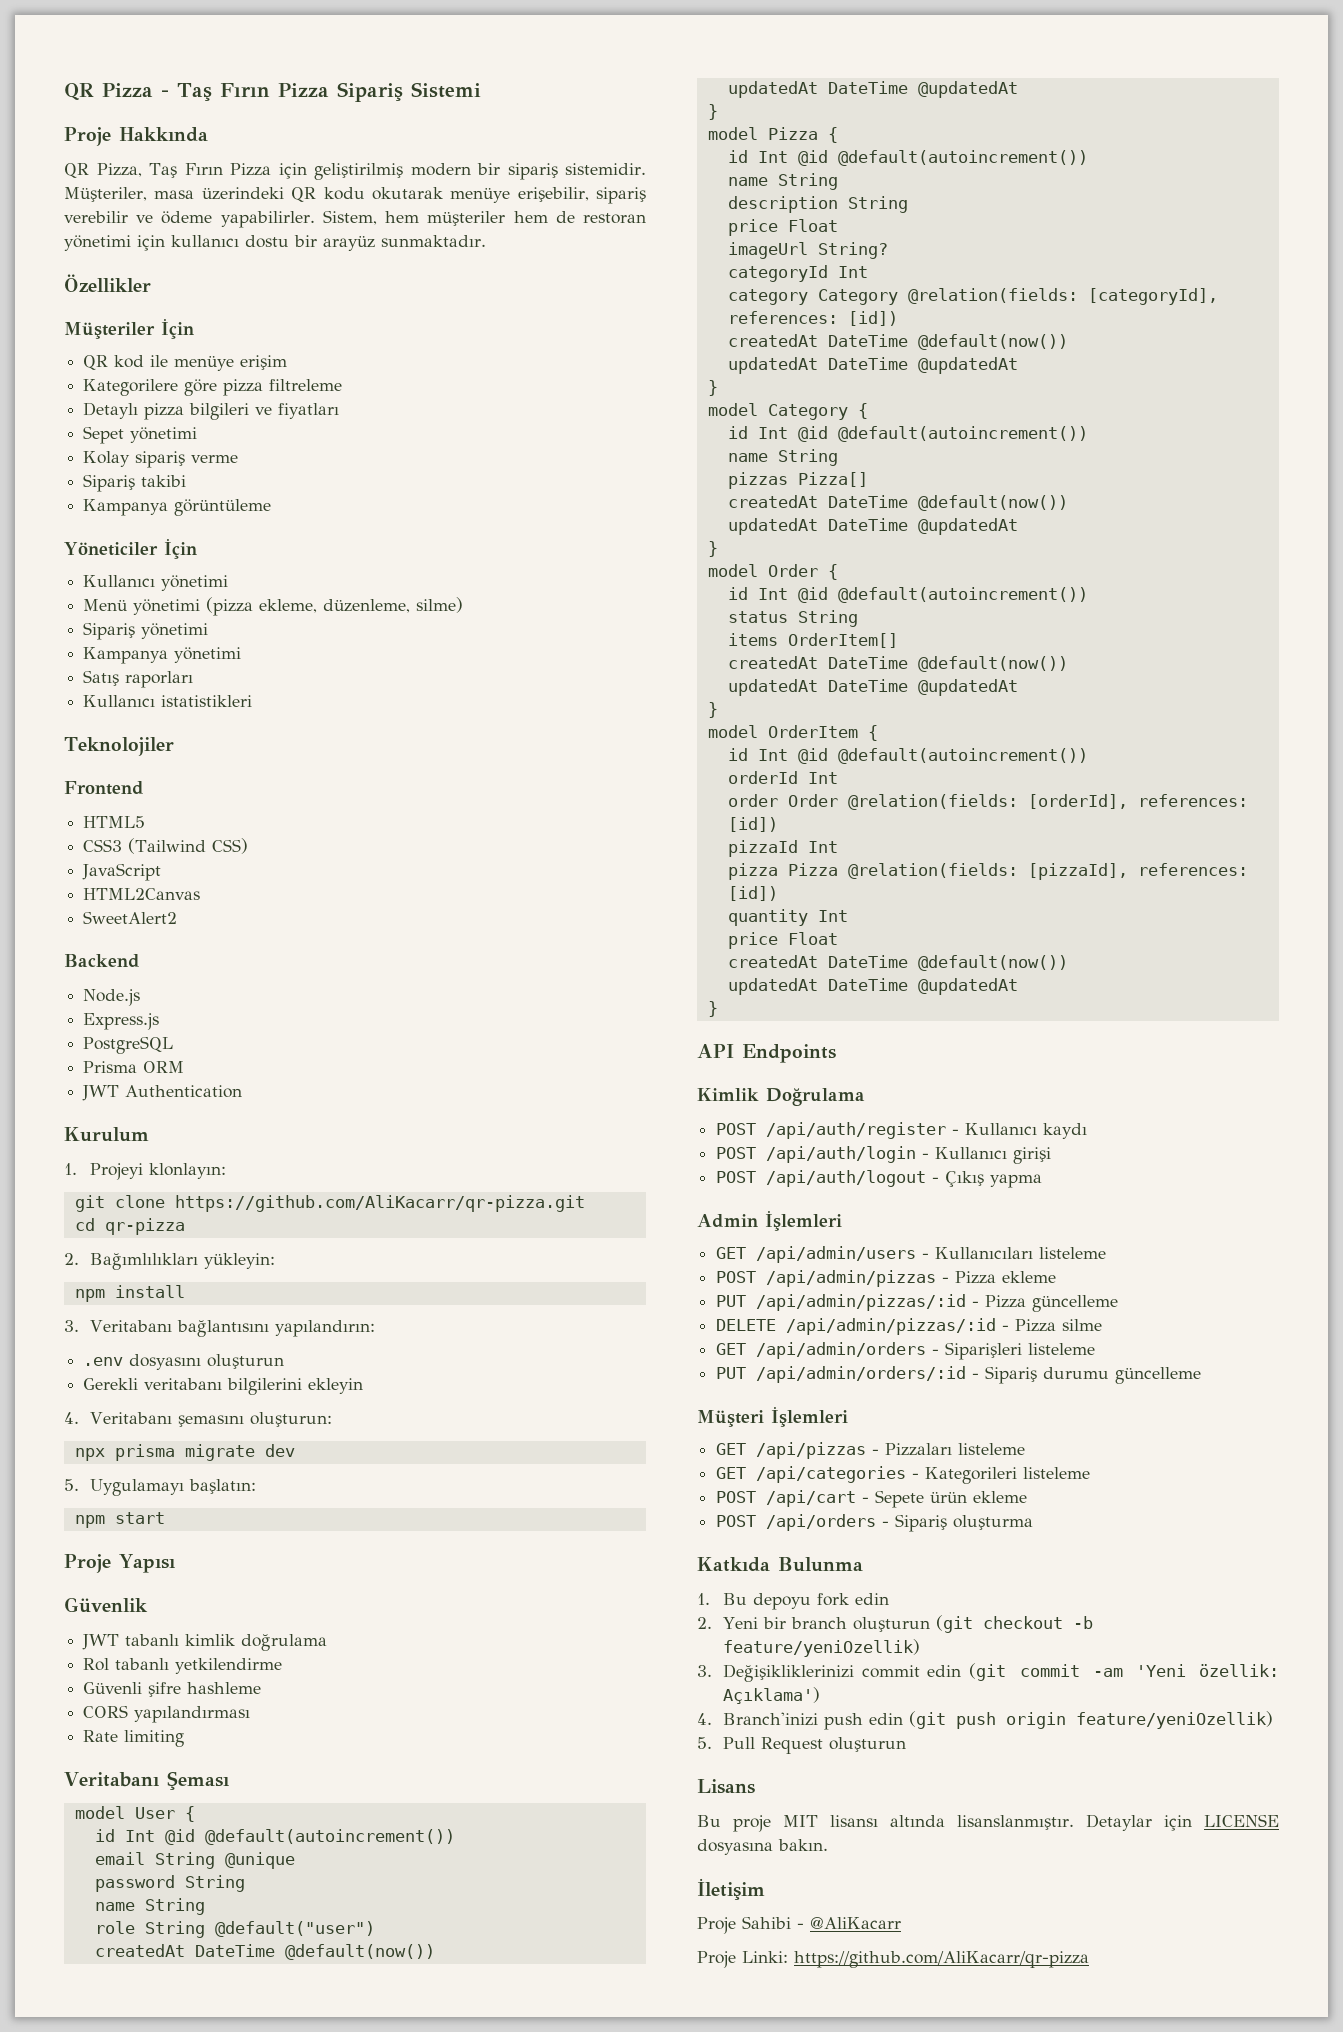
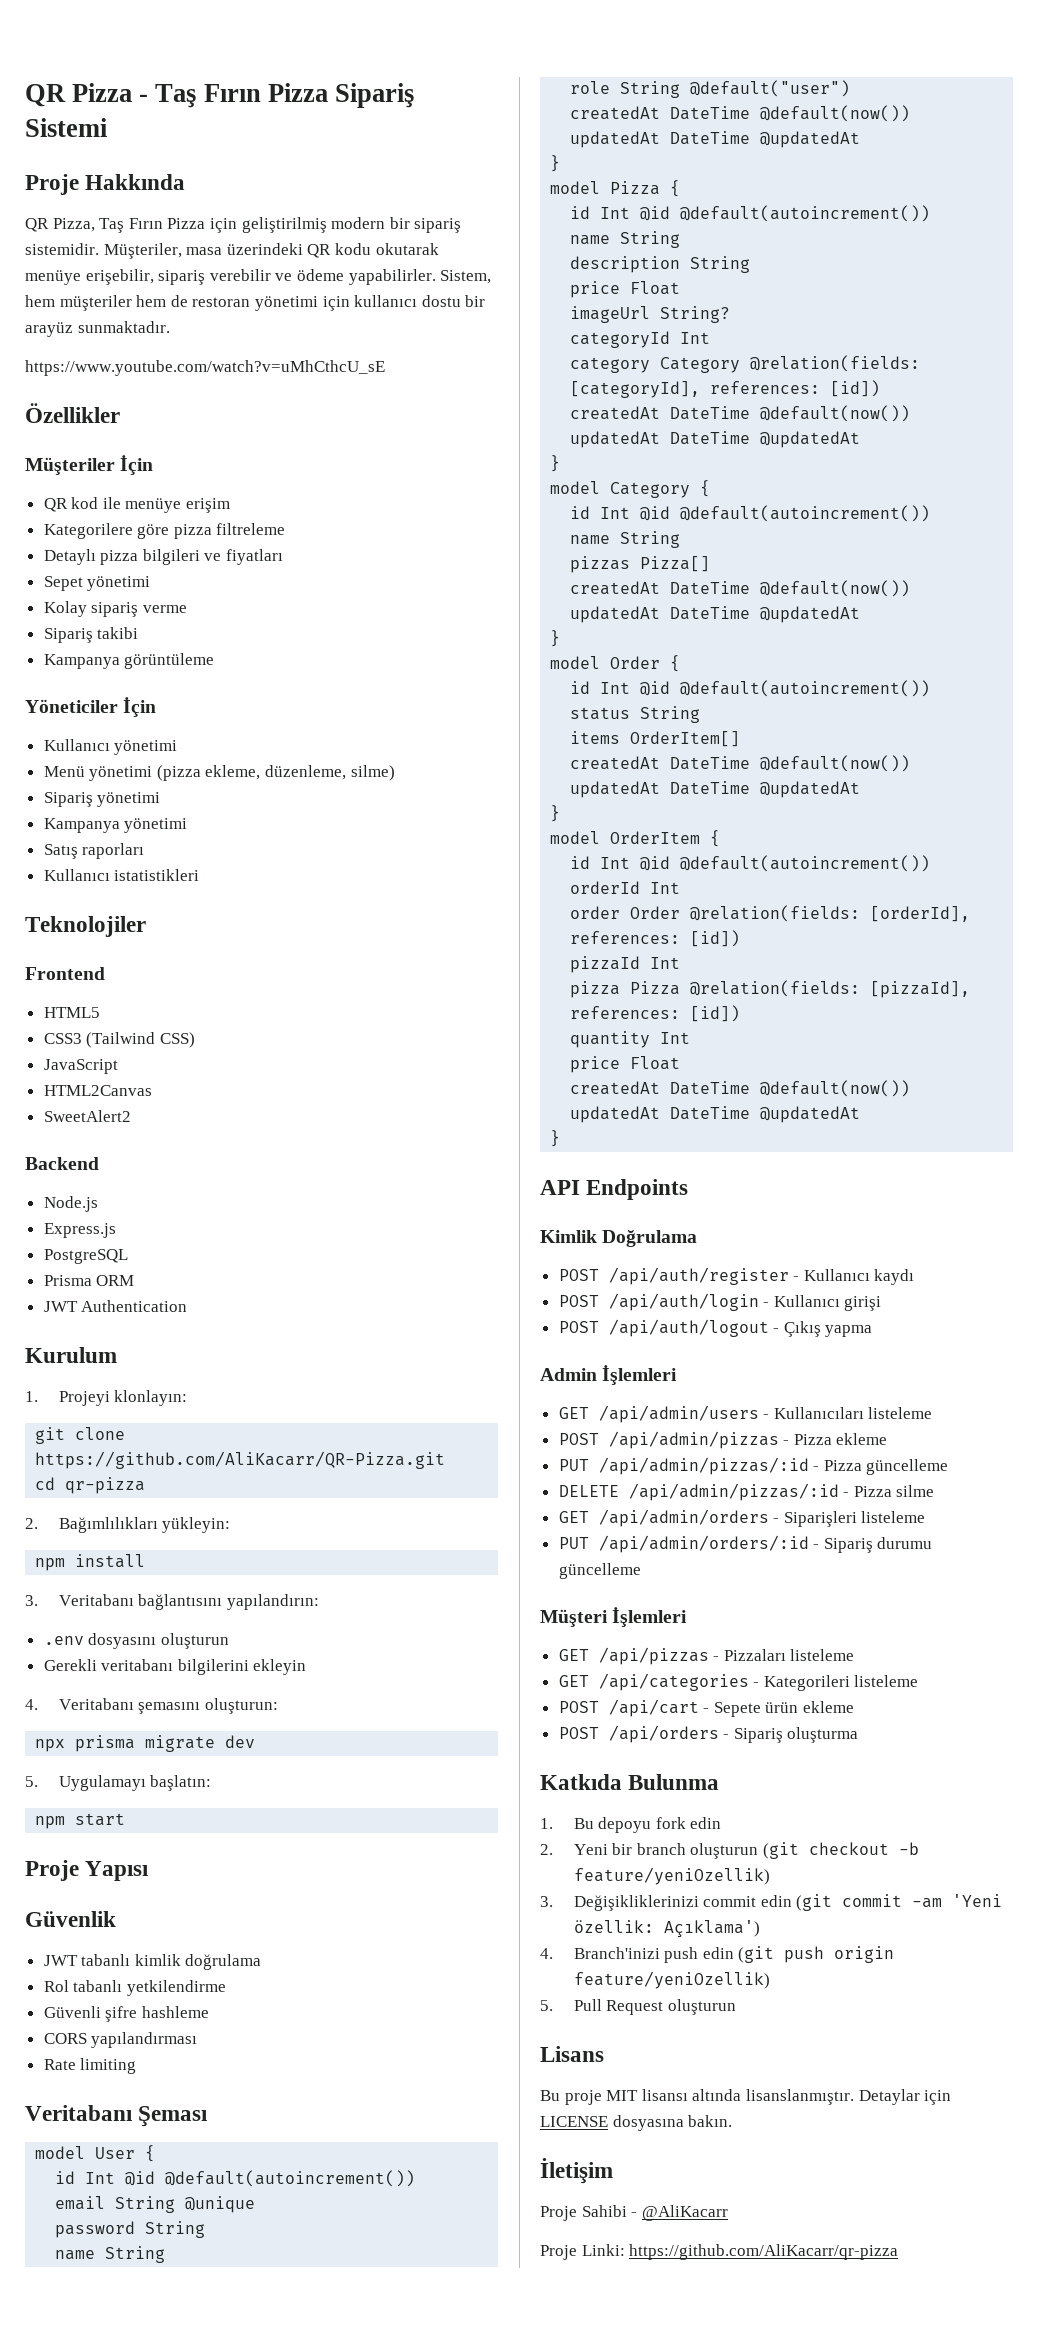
(486, 241) none -> [25,360,385,376] // https://www.youtube.com/watch?v=uMhCthcU_sE
[174,1195,585,1212] https://github.com/AliKacarr/qr-pizza.git -> [35,1451,446,1469] https://github.com/AliKacarr/QR-Pizza.git

